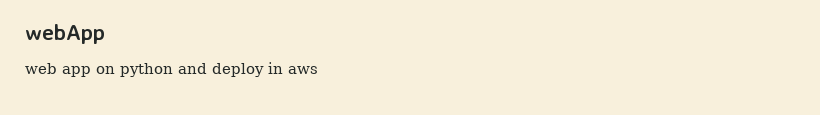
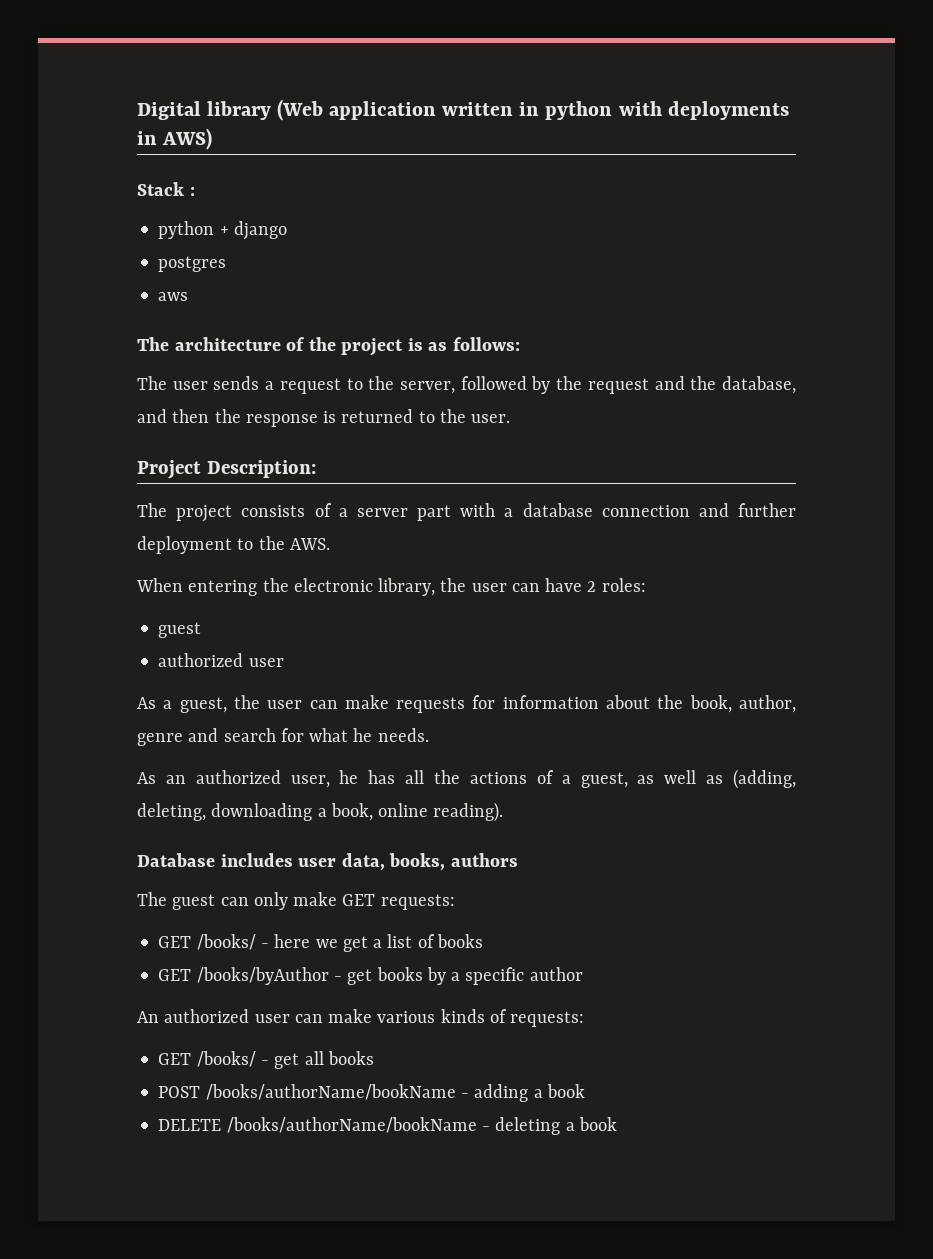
[25,24,105,44] [25,62,318,77] webApp // web app on python and deploy in aws -> [137,99,789,121] [137,128,213,150] [137,182,195,196] [158,221,287,240] [158,256,227,272] [158,292,189,301] [137,337,520,356] [137,376,796,394] [137,409,511,427] [137,460,316,479] [137,503,796,522] [137,536,330,554] [136,578,646,596] [158,622,202,638] [158,653,284,667] [137,695,796,713] [137,728,429,746] [137,769,797,789] [137,802,504,822] [137,853,518,871] [137,892,455,910] [158,934,483,952] [158,967,583,985] [137,1009,585,1027] [158,1051,374,1069] [158,1084,585,1102] [158,1117,617,1135] Digital library (Web application written in python with deployments in AWS) // Stack : // python + django // postgres // aws // The architecture of the project is as follows: // The user sends a request to the server, followed by the request and the database, and then the response is returned to the user. // Project Description: // The project consists of a server part with a database connection and further deployment to the AWS. // When entering the electronic library, the user can have 2 roles: // guest // authorized user // As a guest, the user can make requests for information about the book, author, genre and search for what he needs. // As an authorized user, he has all the actions of a guest, as well as (adding, deleting, downloading a book, online reading). // Database includes user data, books, authors // The guest can only make GET requests: // GET /books/ - here we get a list of books // GET /books/byAuthor - get books by a specific author // An authorized user can make various kinds of requests: // GET /books/ - get all books // POST /books/authorName/bookName - adding a book // DELETE /books/authorName/bookName - deleting a book

